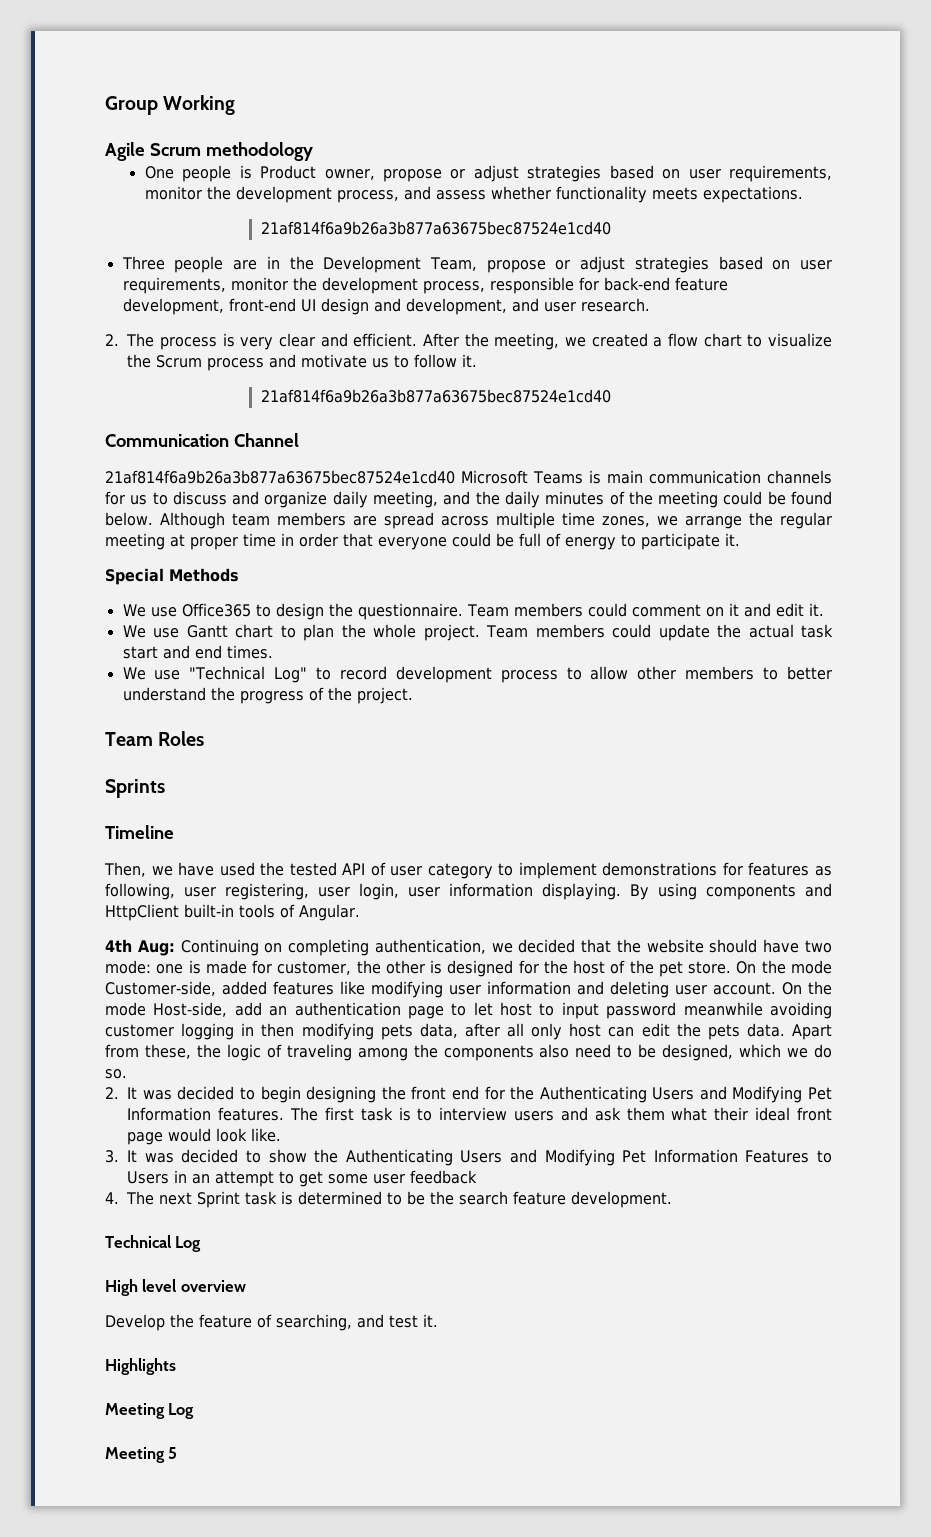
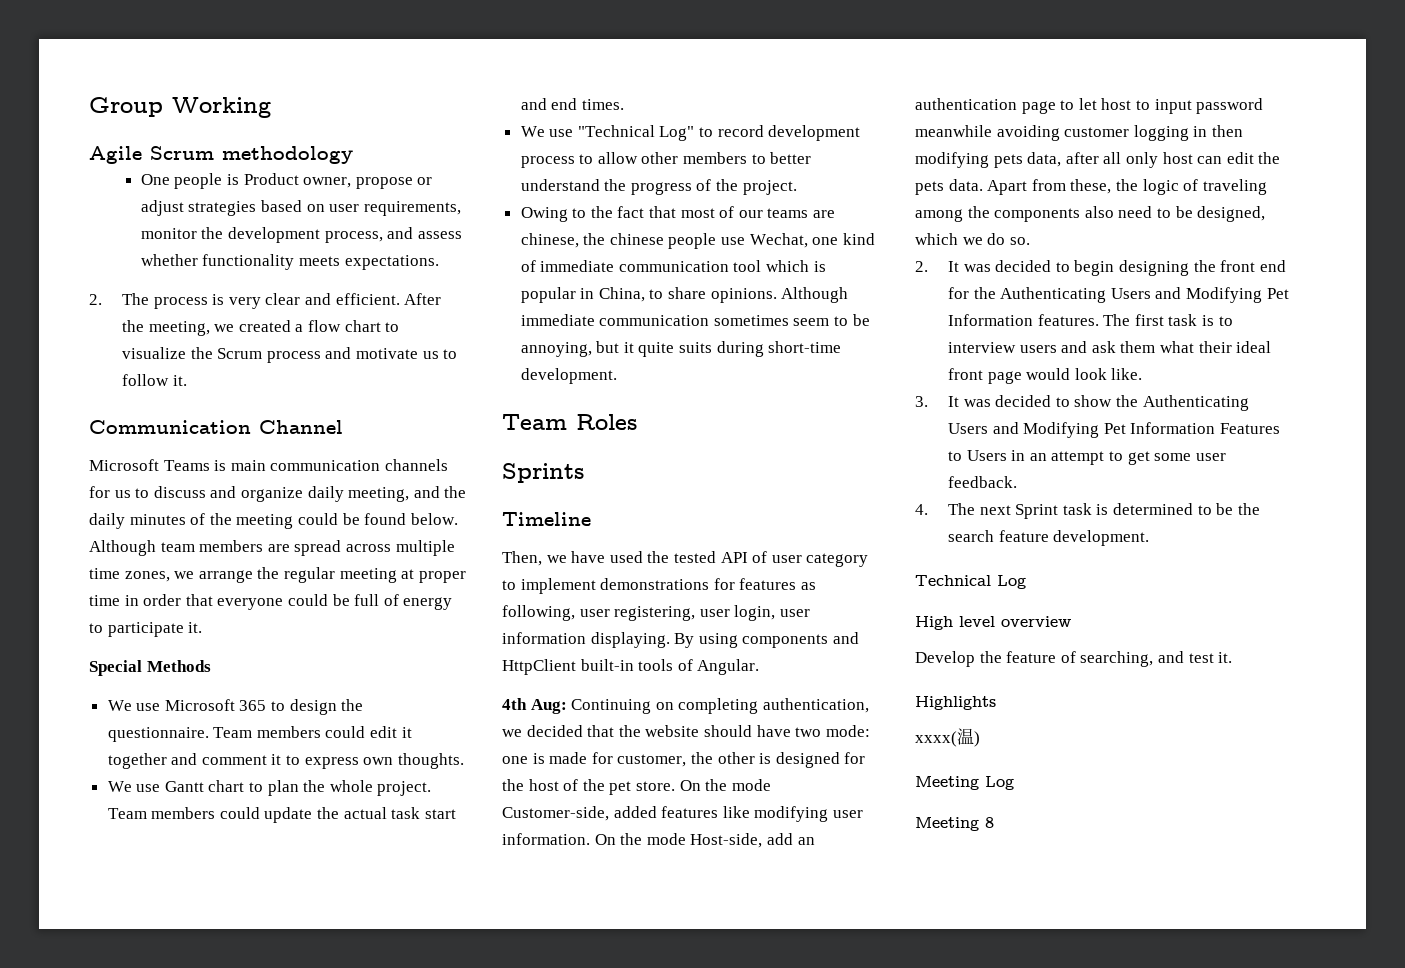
[260,221,611,235] [121,256,833,273] [122,277,728,294] [122,298,650,315] // 21af814f6a9b26a3b877a63675bec87524e1cd40 // Three people are in the Development Team, propose or adjust strategies based on user requirements, monitor the development process, responsible for back-end feature development, front-end UI design and development, and user research. -> (439, 262) none
[260,389,611,403] // 21af814f6a9b26a3b877a63675bec87524e1cd40 -> (187, 380) none
[105,470,455,484] 21af814f6a9b26a3b877a63675bec87524e1cd40 -> (343, 427) none
[181,603,251,617] Office365 -> [164,699,267,711] Microsoft 365
[631,603,824,617] comment on it and edit it. -> [370,726,412,738] [107,753,464,769] edit it together and comment it to express own thoughts.
(413, 695) none -> [520,206,836,222] [520,233,875,249] [520,260,826,272] [520,287,849,303] [520,314,870,326] [520,341,842,357] [520,368,617,384] // Owing to the fact that most of our teams are chinese, the chinese people use Wechat, one kind of immediate communication tool which is popular in China, to share opinions. Although immediate communication sometimes seem to be annoying, but it quite suits during short-time development.
[486,981,776,998] information and deleting user account. -> [502,833,590,845] information.
[410,1170,478,1184] feedback -> [948,476,1018,488] feedback.
(176, 1366) none -> [915,728,980,747] // xxxx(温)
[168,1447,178,1459] 5 -> [985,817,994,828] 8

